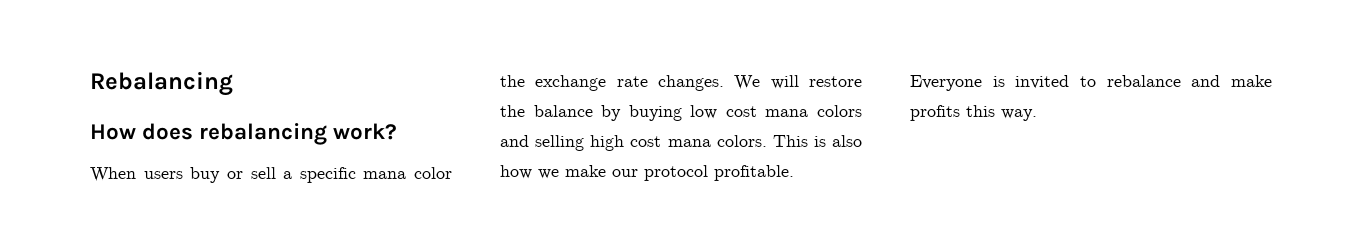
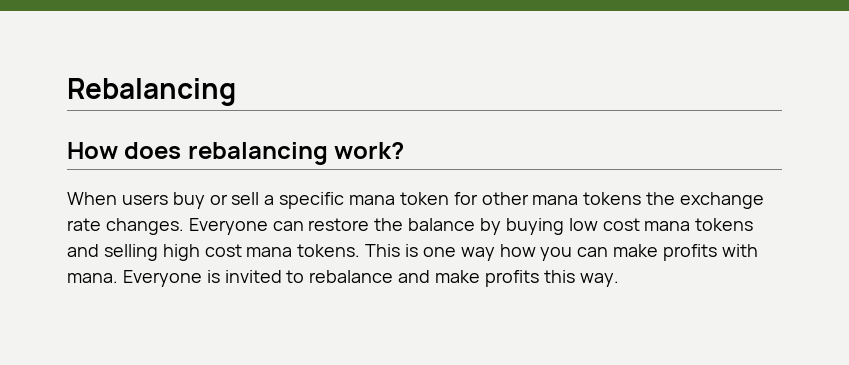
[414,167,452,179] color -> [399,192,642,205] token for other mana tokens
[734,75,799,90] We will -> [188,218,304,235] Everyone can
[817,105,862,117] colors -> [695,218,754,231] tokens
[716,135,767,147] colors. -> [297,244,361,257] tokens.
[832,135,862,147] [500,165,794,181] also how we make our protocol profitable. -> [422,244,758,261] [67,273,118,283] one way how you can make profits with mana.

